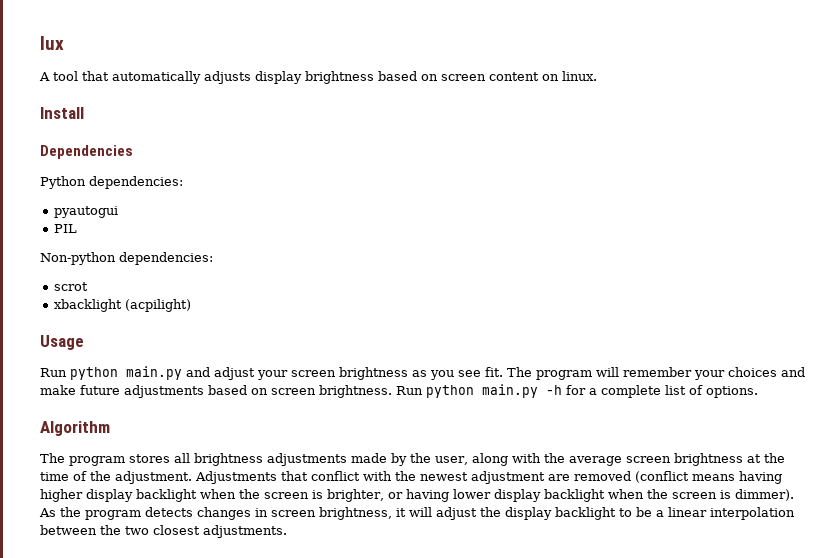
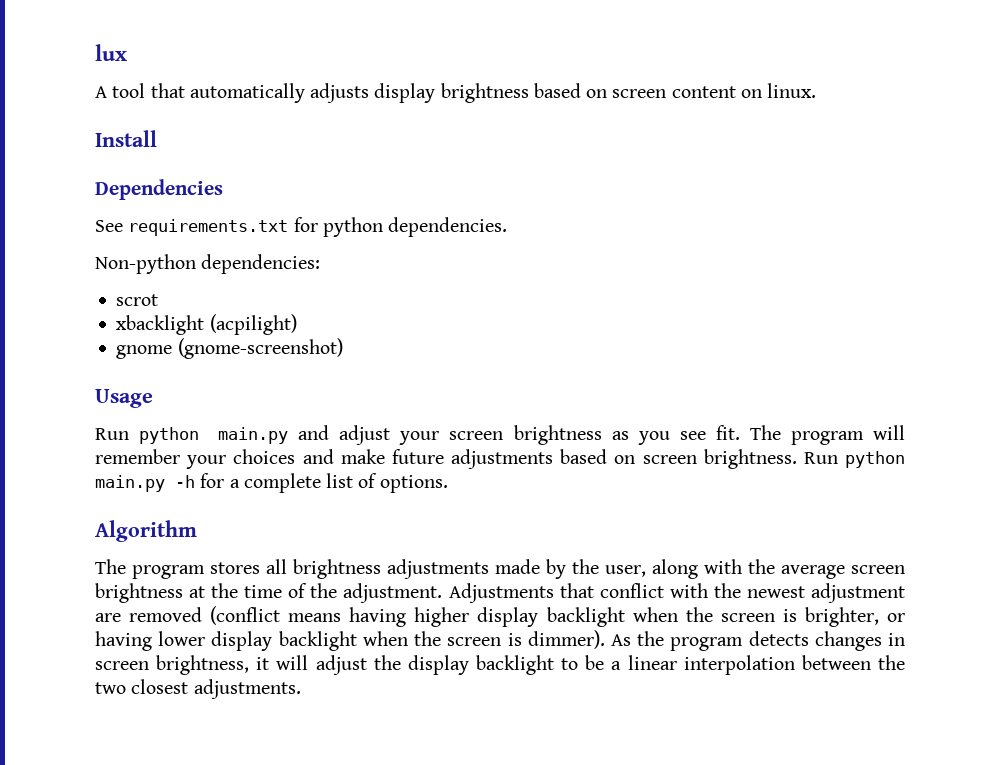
[40,176,183,189] [54,206,119,218] [54,224,78,233] Python dependencies: // pyautogui // PIL -> [95,217,508,237] See requirements.txt for python dependencies.
(192, 305) none -> [116,338,343,359] // gnome (gnome-screenshot)

